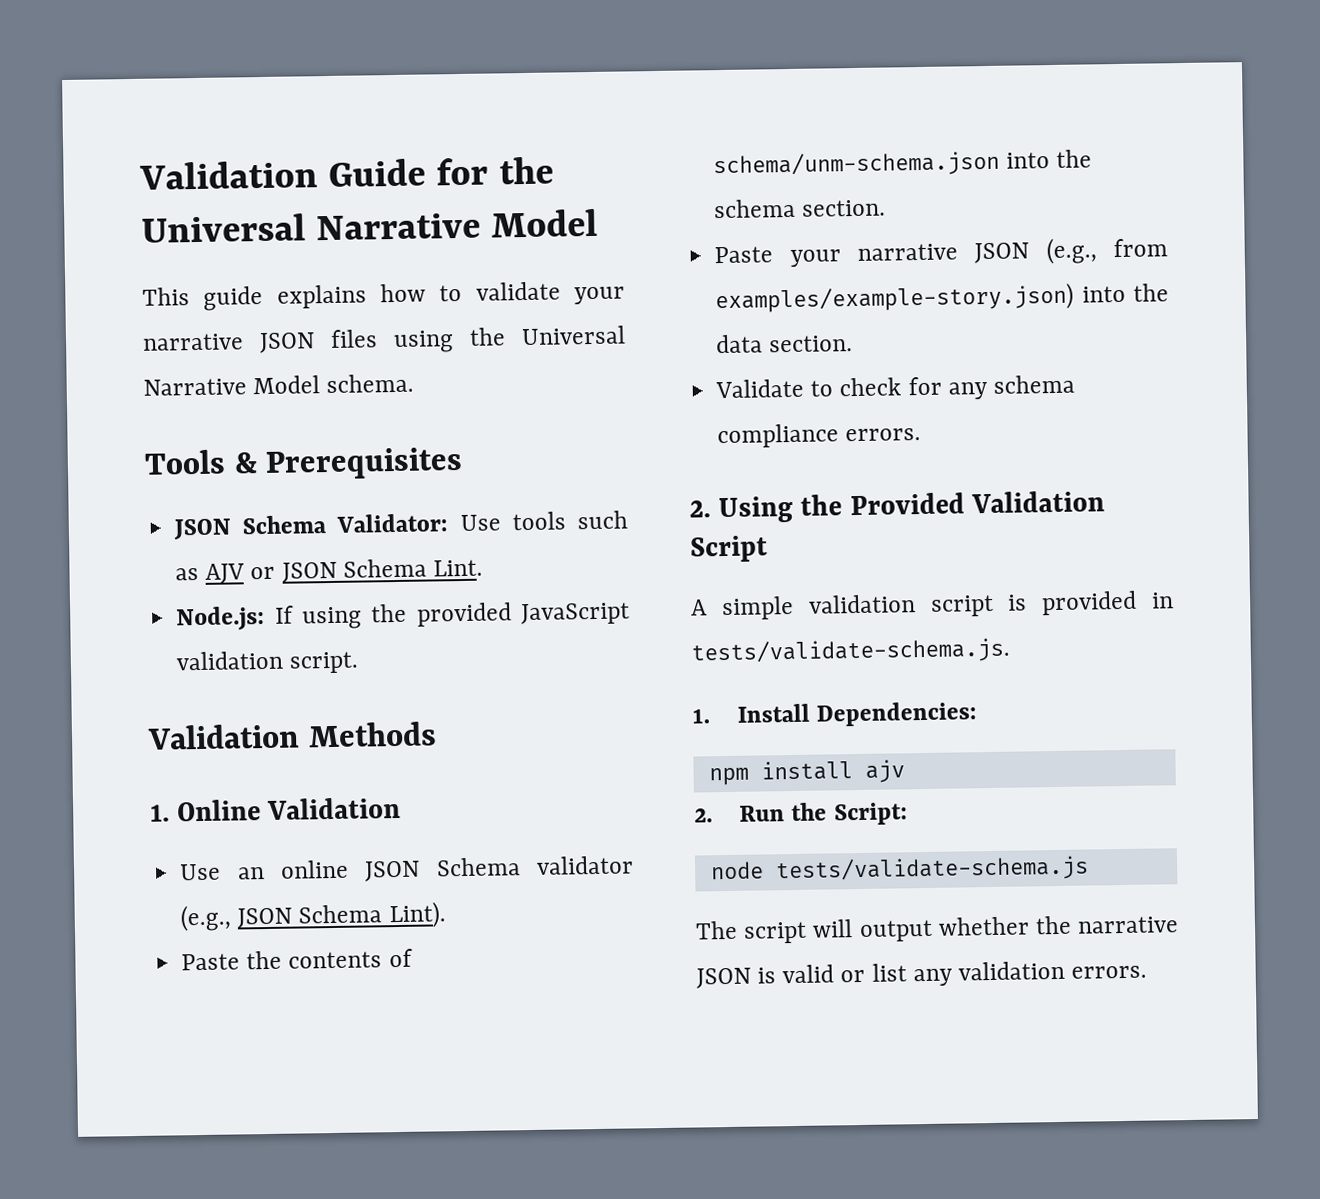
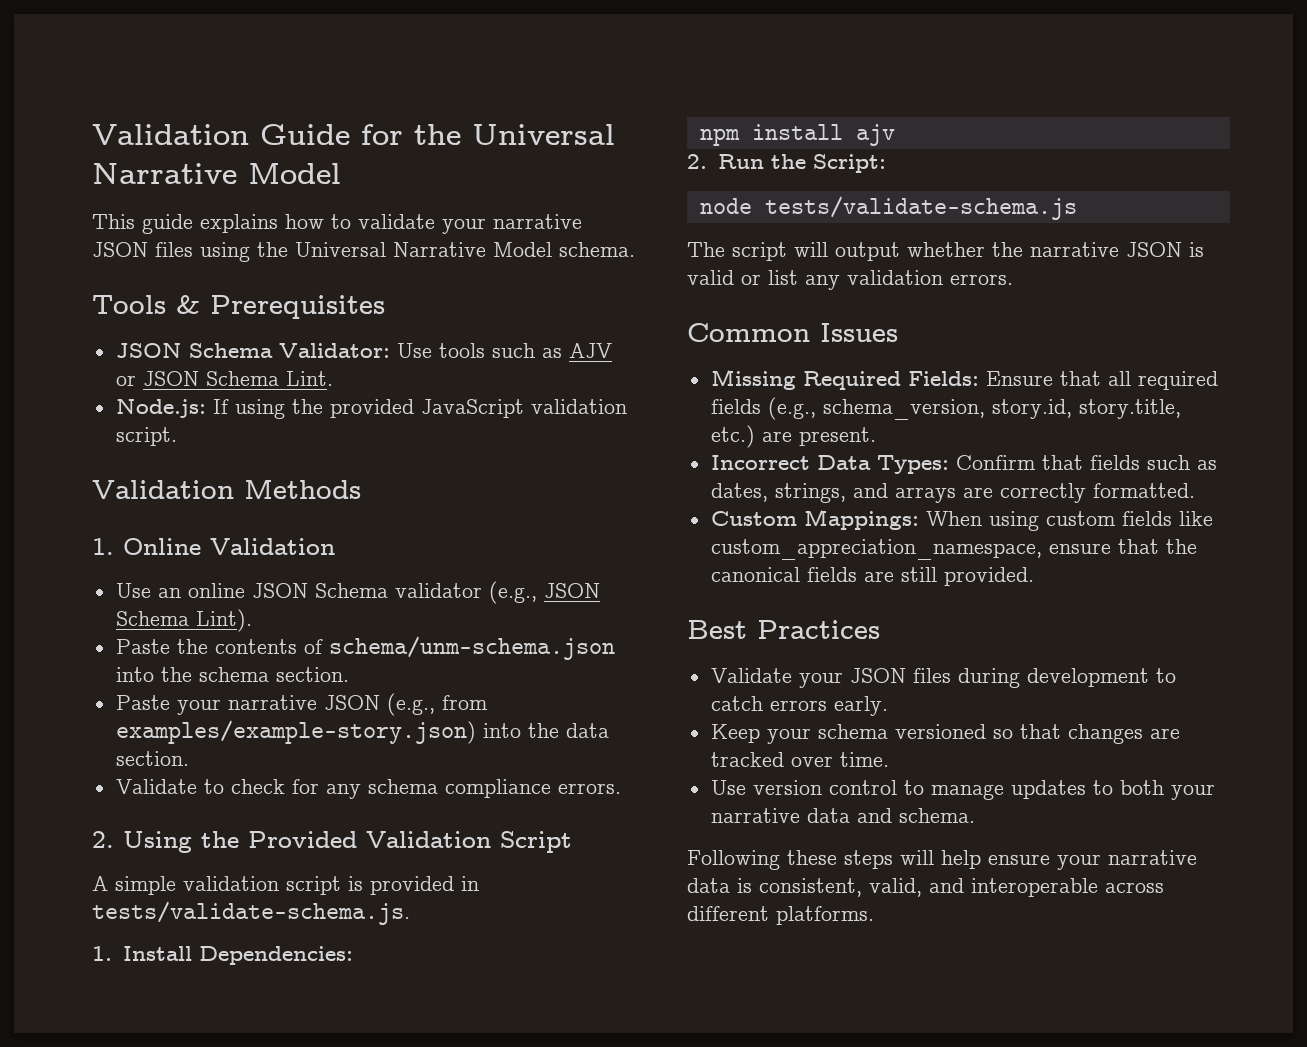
(1148, 972) none -> [687,323,898,342] [710,369,1218,390] [710,397,1181,420] [710,425,876,448] [710,455,1217,474] [710,483,1195,503] [710,509,1213,531] [710,539,1197,560] [710,567,1034,586] [687,620,880,639] [710,668,1176,688] [710,696,888,716] [710,724,1180,744] [710,752,889,767] [710,780,1215,800] [710,808,975,823] [687,850,1197,870] [687,878,1164,897] [687,906,874,925] // Common Issues // Missing Required Fields: Ensure that all required fields (e.g., schema_version, story.id, story.title, etc.) are present. // Incorrect Data Types: Confirm that fields such as dates, strings, and arrays are correctly formatted. // Custom Mappings: When using custom fields like custom_appreciation_namespace, ensure that the canonical fields are still provided. // Best Practices // Validate your JSON files during development to catch errors early. // Keep your schema versioned so that changes are tracked over time. // Use version control to manage updates to both your narrative data and schema. // Following these steps will help ensure your narrative data is consistent, valid, and interoperable across different platforms.

